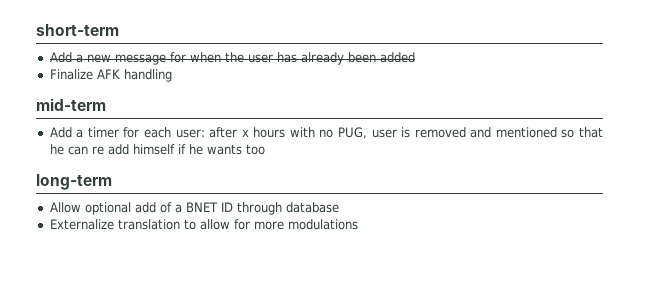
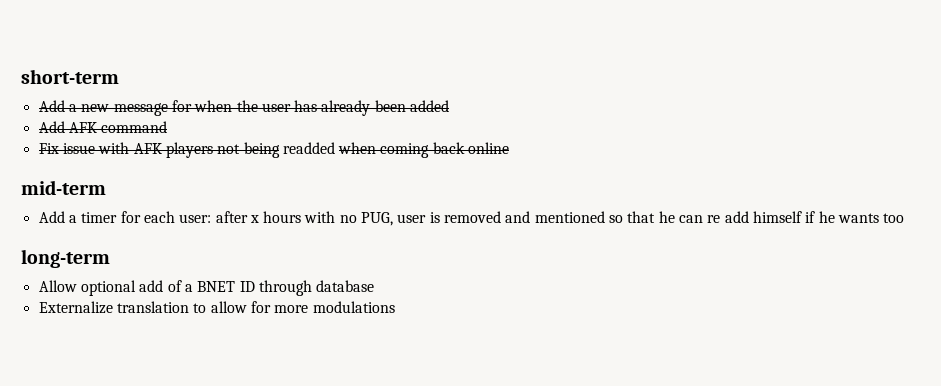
[49,69,172,82] Finalize AFK handling -> [38,121,168,133] [38,142,510,158] Add AFK command // Fix issue with AFK players not being readded when coming back online

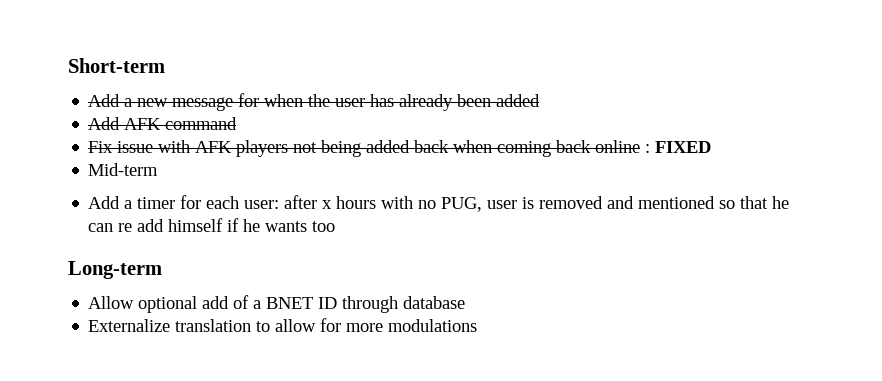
[21,69,119,84] short-term -> [68,58,165,73] Short-term
[282,142,335,154] readded -> [366,140,450,153] added back
[21,180,106,195] // mid-term -> [645,141,712,153] [88,163,159,176] : FIXED // Mid-term
[21,249,110,268] long-term -> [68,261,162,279] Long-term

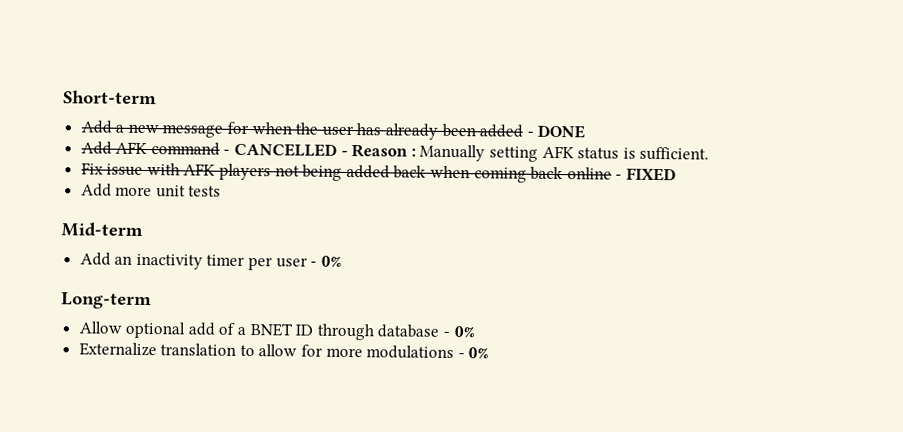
(541, 100) none -> [526,124,586,139] - DONE
(238, 123) none -> [223,142,710,162] - CANCELLED - Reason : Manually setting AFK status is sufficient.
[645,144,651,153] : -> [615,174,623,180] -
[88,163,159,176] [88,195,790,212] [88,218,336,232] Mid-term // Add a timer for each user: after x hours with no PUG, user is removed and mentioned so that he can re add himself if he wants too -> [80,183,222,198] [61,222,143,237] [79,252,342,271] Add more unit tests // Mid-term // Add an inactivity timer per user - 0%
(466, 302) none -> [443,326,475,338] - 0%
(478, 325) none -> [457,347,490,359] - 0%

